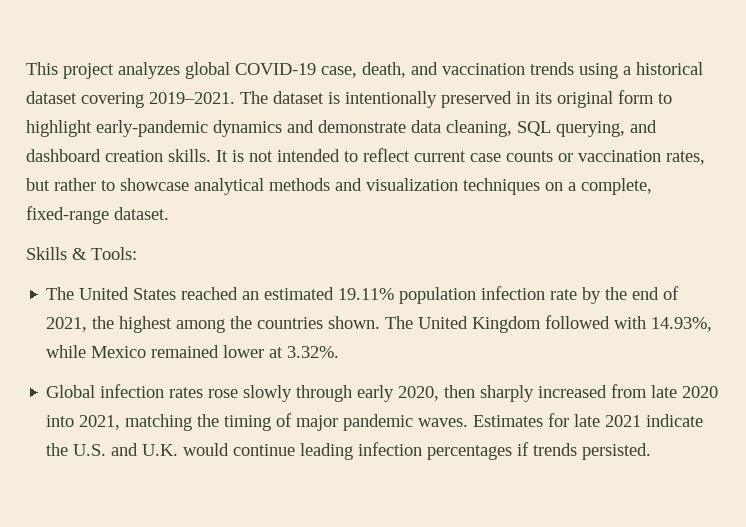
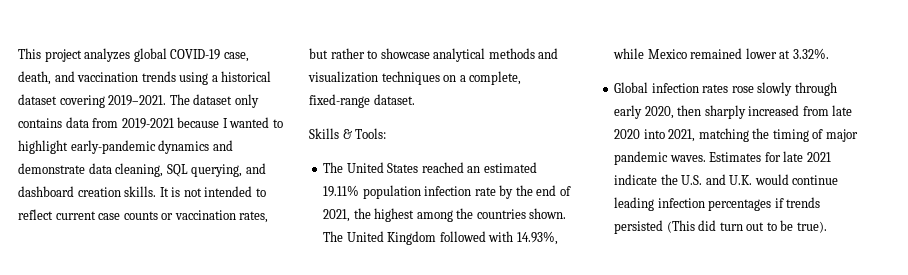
[328,90,654,108] is intentionally preserved in its original form -> [234,94,259,108] [18,117,270,129] only contains data from 2019-2021 because I wanted
[582,443,652,460] persisted. -> [614,220,827,234] persisted (This did turn out to be true).

